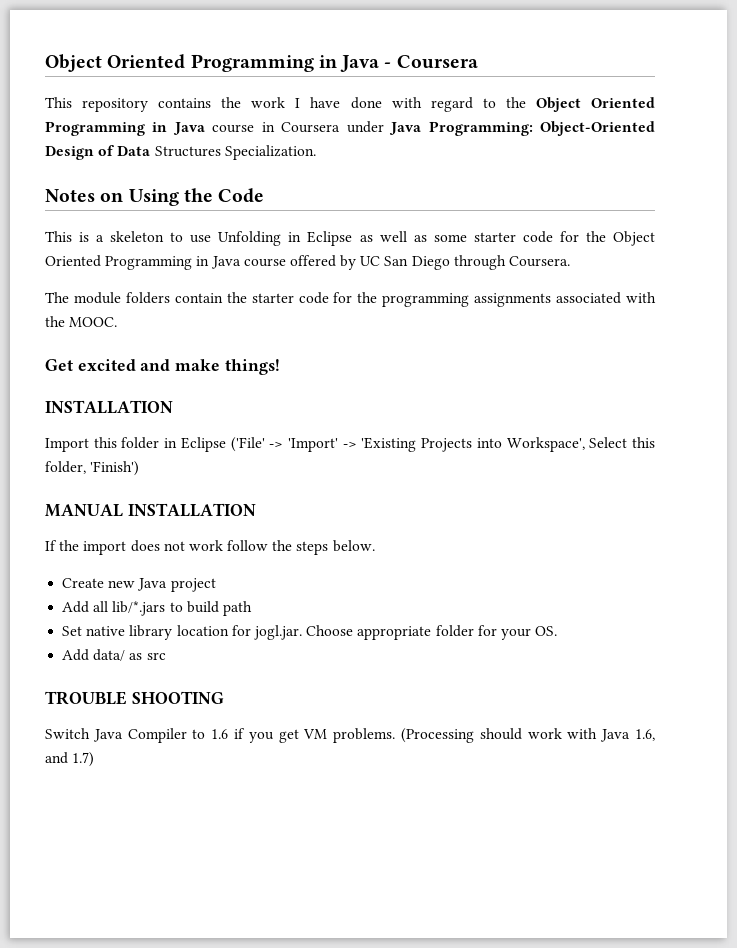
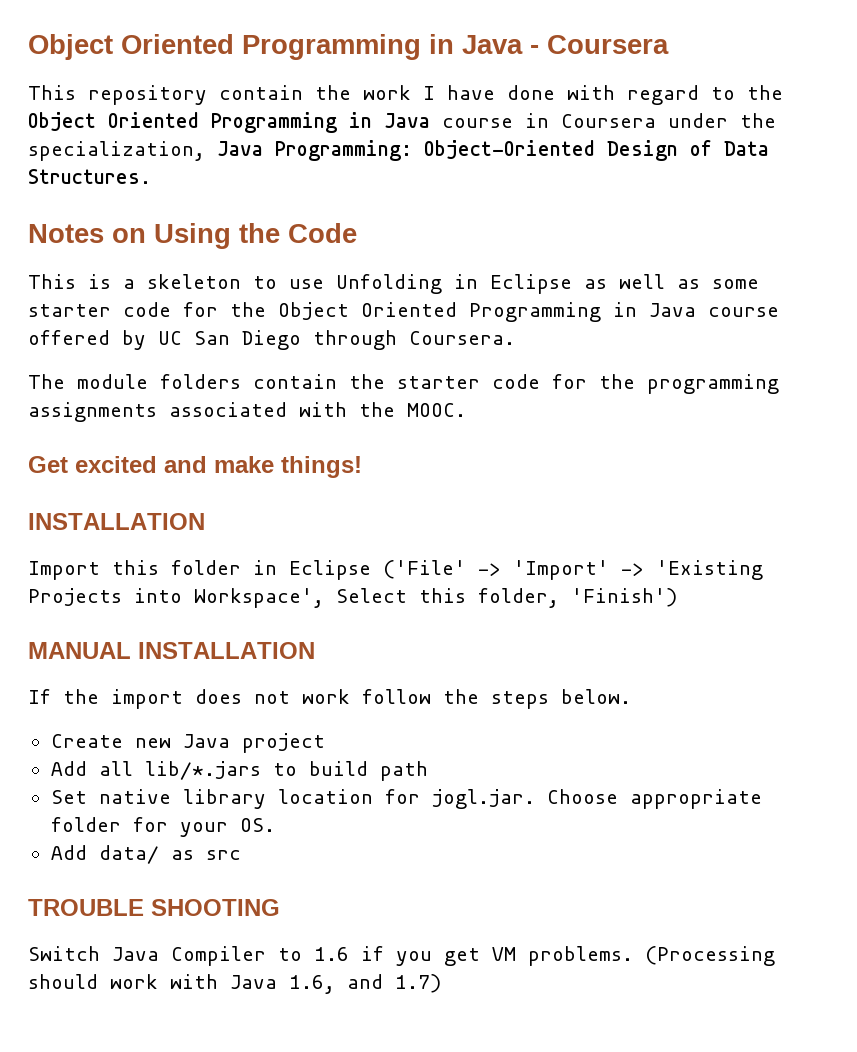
[158,98,212,108] contains -> [219,85,303,100] contain
(384, 127) none -> [740,113,776,128] [28,141,205,161] the specialization,
[154,145,316,160] Structures Specialization. -> [28,169,151,184] Structures.

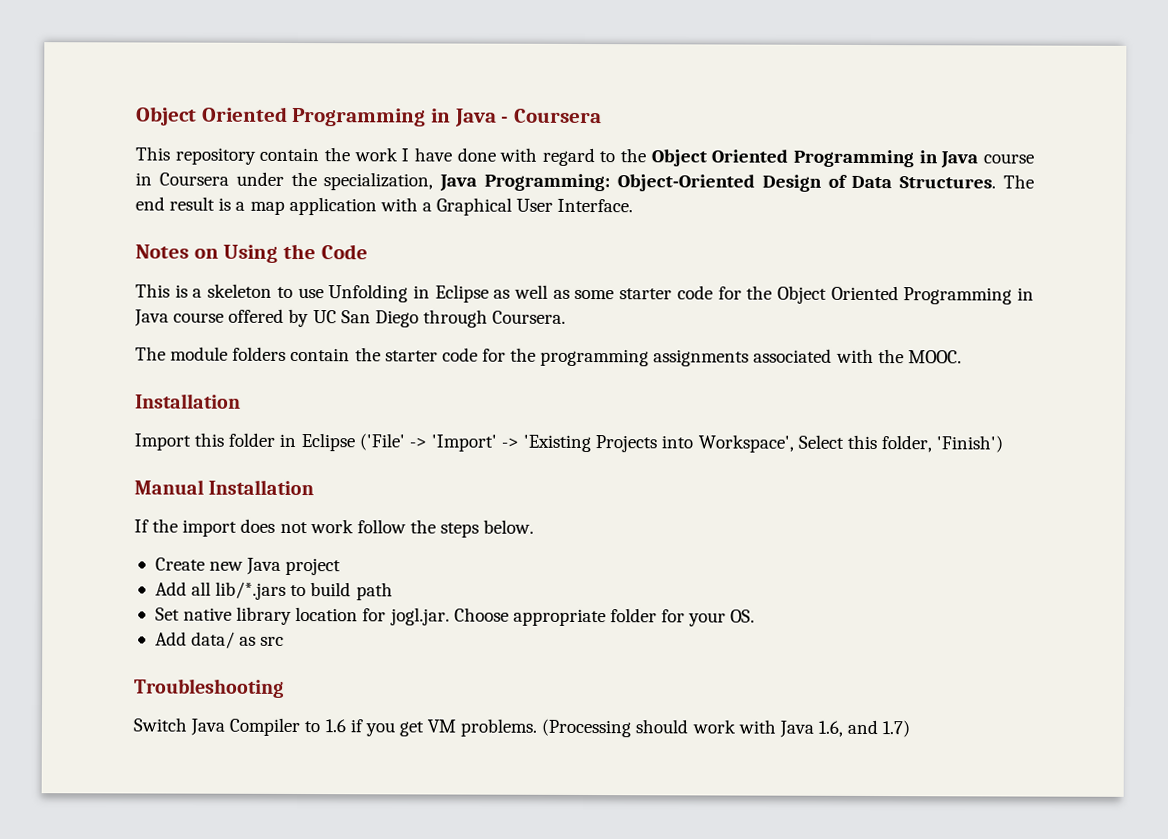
(151, 176) none -> [1003,174,1034,189] [135,196,634,216] The end result is a map application with a Graphical User Interface.
[28,456,362,478] [28,513,205,530] Get excited and make things! // INSTALLATION -> [135,393,241,409] Installation
[28,642,315,659] MANUAL INSTALLATION -> [134,479,315,496] Manual Installation
[28,899,280,916] TROUBLE SHOOTING -> [134,678,284,698] Troubleshooting

